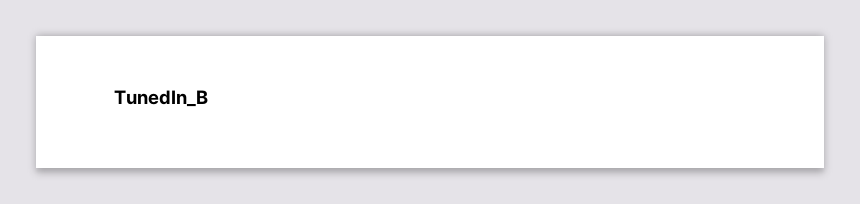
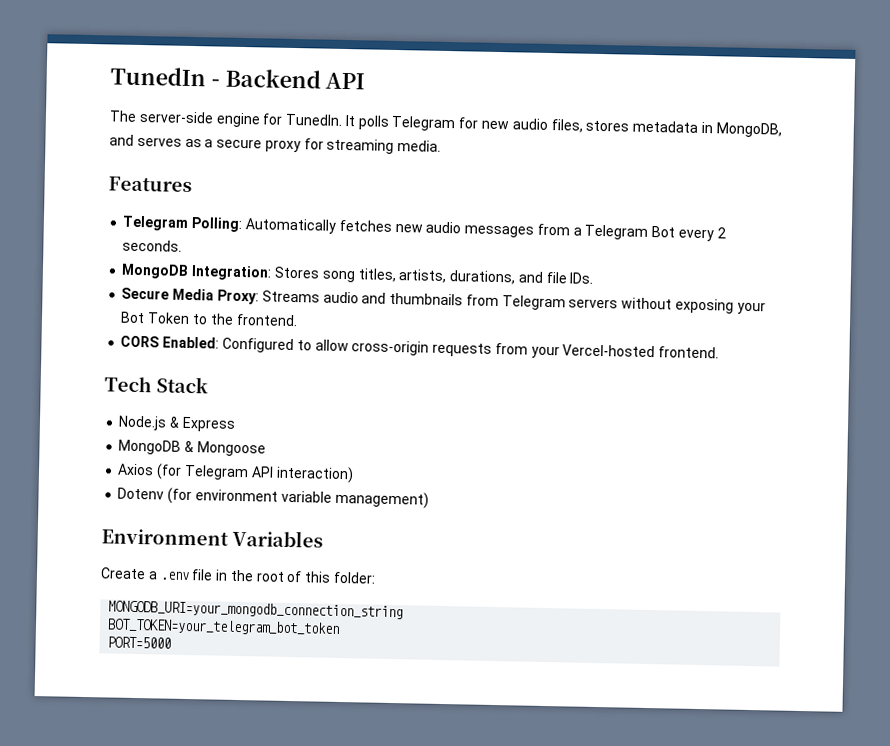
[114,90,208,107] TunedIn_B -> [110,66,366,90] [109,110,782,138] [109,134,442,154] [108,176,192,193] [122,215,726,242] [122,239,183,252] [121,263,594,285] [121,287,766,315] [120,311,298,327] [120,335,720,359] [104,376,208,394] [118,415,236,432] [118,439,266,457] [117,463,354,484] [117,487,429,509] [101,528,323,548] [100,567,377,584] [108,600,404,620] [107,618,341,636] [107,636,172,649] TunedIn - Backend API // The server-side engine for TunedIn. It polls Telegram for new audio files, stores metadata in MongoDB, and serves as a secure proxy for streaming media. // Features // Telegram Polling: Automatically fetches new audio messages from a Telegram Bot every 2 seconds. // MongoDB Integration: Stores song titles, artists, durations, and file IDs. // Secure Media Proxy: Streams audio and thumbnails from Telegram servers without exposing your Bot Token to the frontend. // CORS Enabled: Configured to allow cross-origin requests from your Vercel-hosted frontend. // Tech Stack // Node.js & Express // MongoDB & Mongoose // Axios (for Telegram API interaction) // Dotenv (for environment variable management) // Environment Variables // Create a .env file in the root of this folder: // MONGODB_URI=your_mongodb_connection_string // BOT_TOKEN=your_telegram_bot_token // PORT=5000

